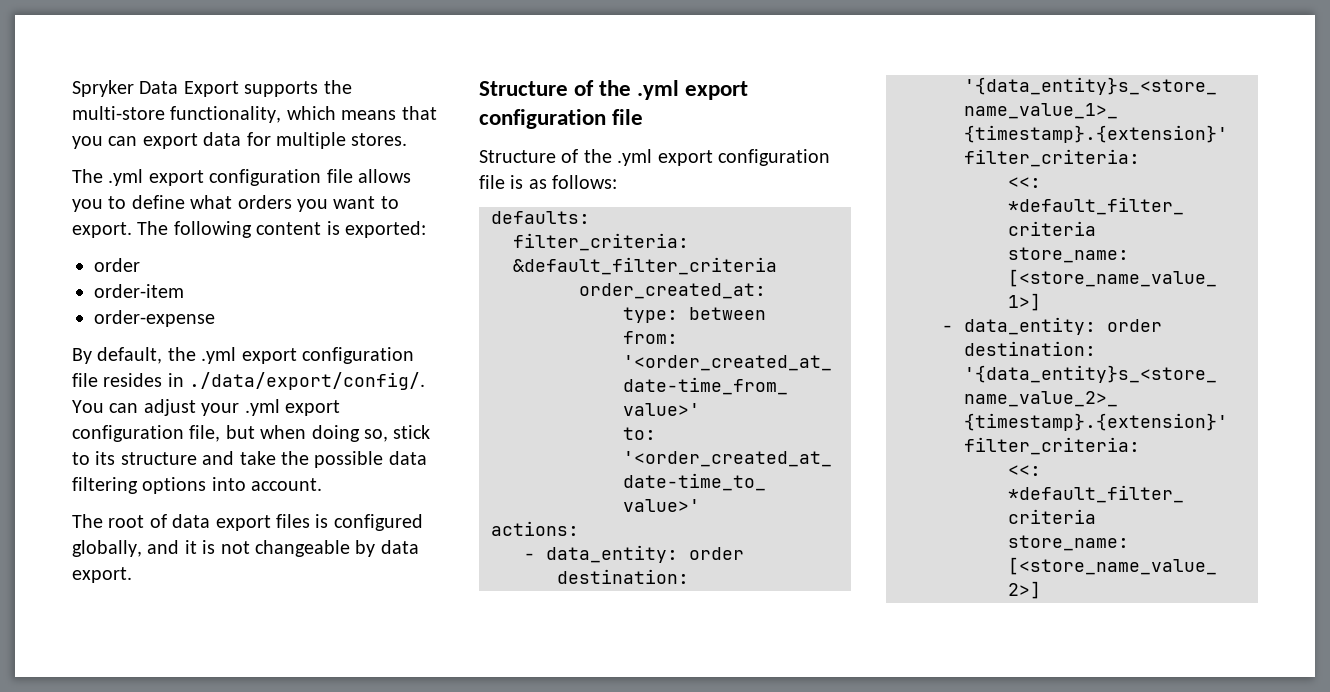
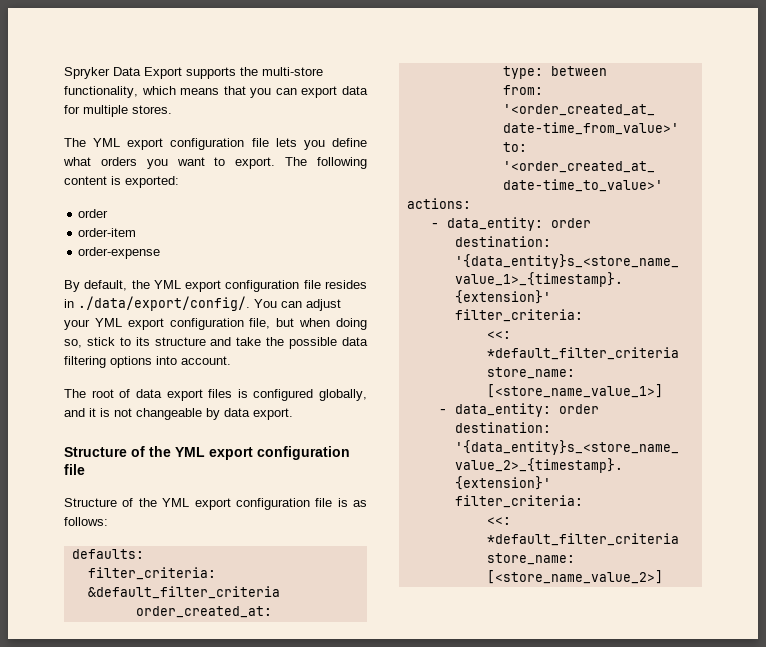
[108,169,411,186] [72,196,127,212] .yml export configuration file allows you to -> [93,138,325,150] YML export configuration file lets you
[201,347,237,364] .yml -> [153,280,181,289] YML
[244,399,280,416] .yml -> [94,318,122,327] YML
[637,80,680,100] .yml -> [175,447,205,457] YML
[617,149,653,166] .yml -> [162,498,190,507] YML

